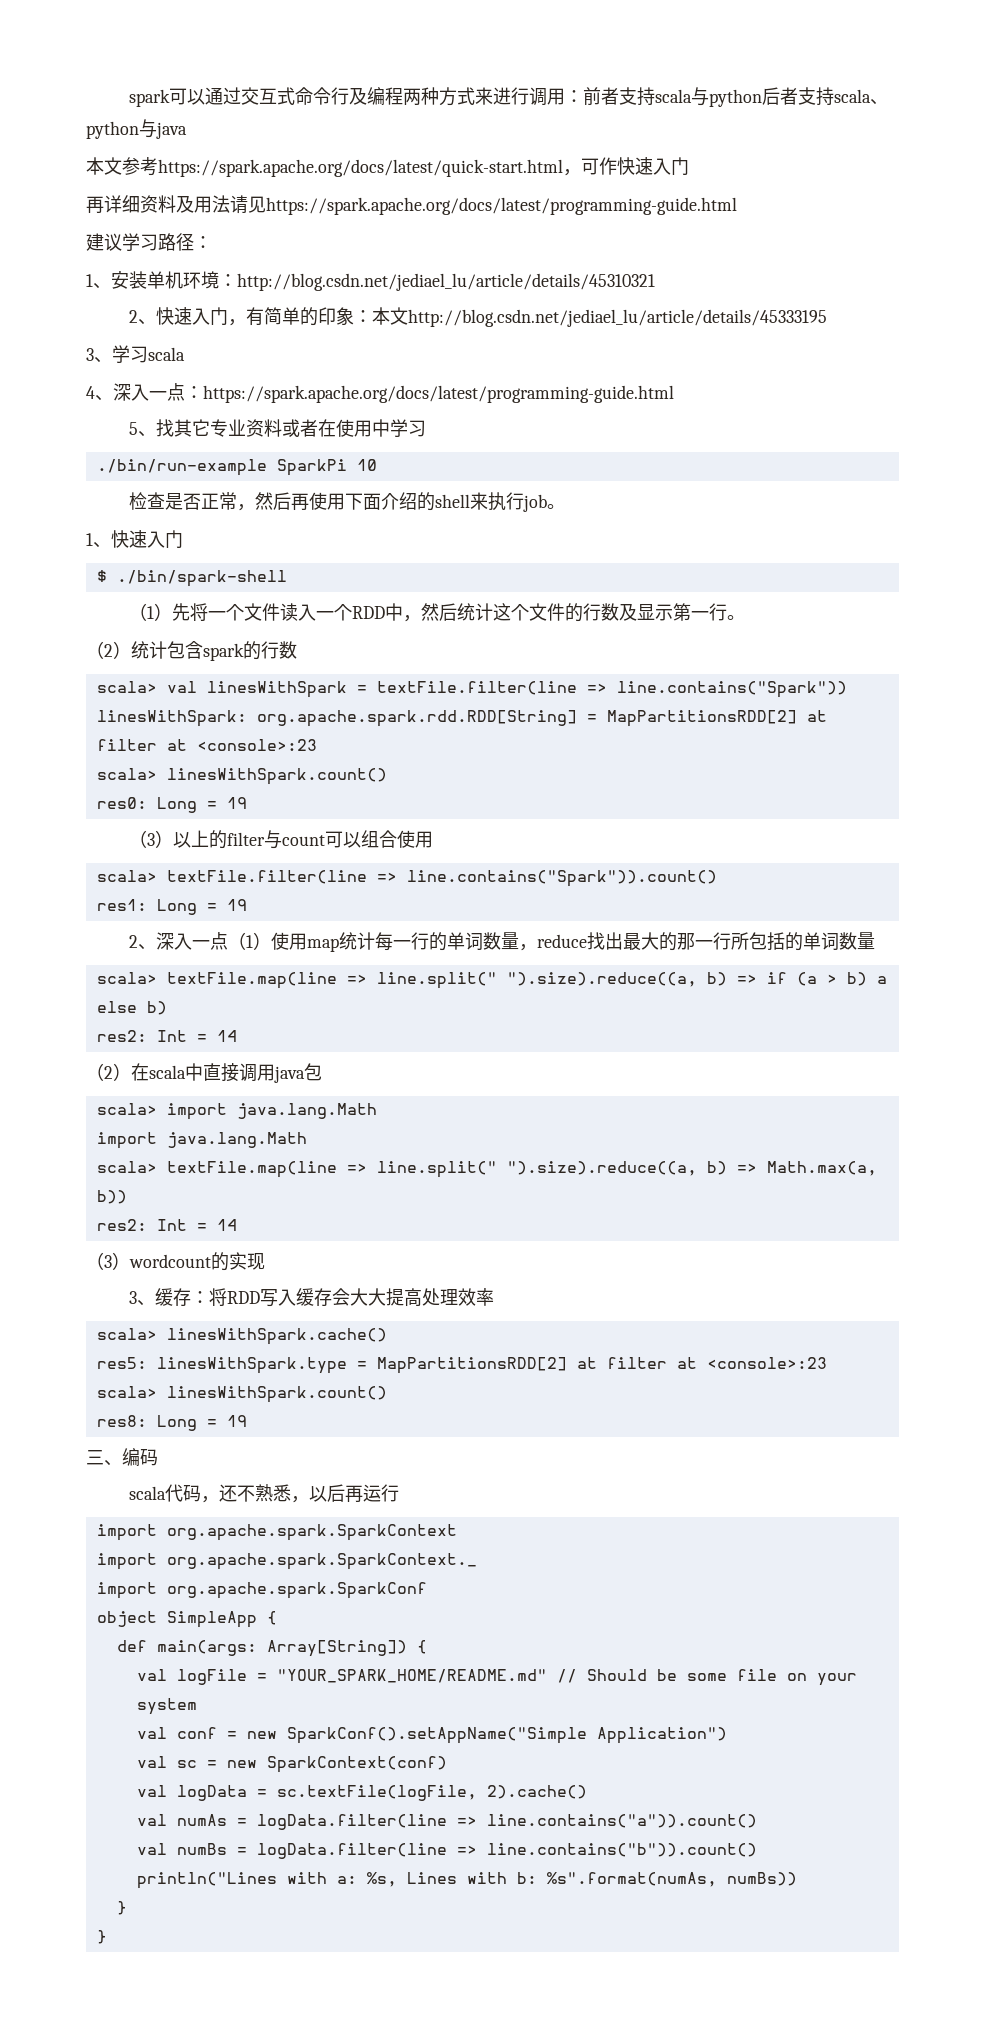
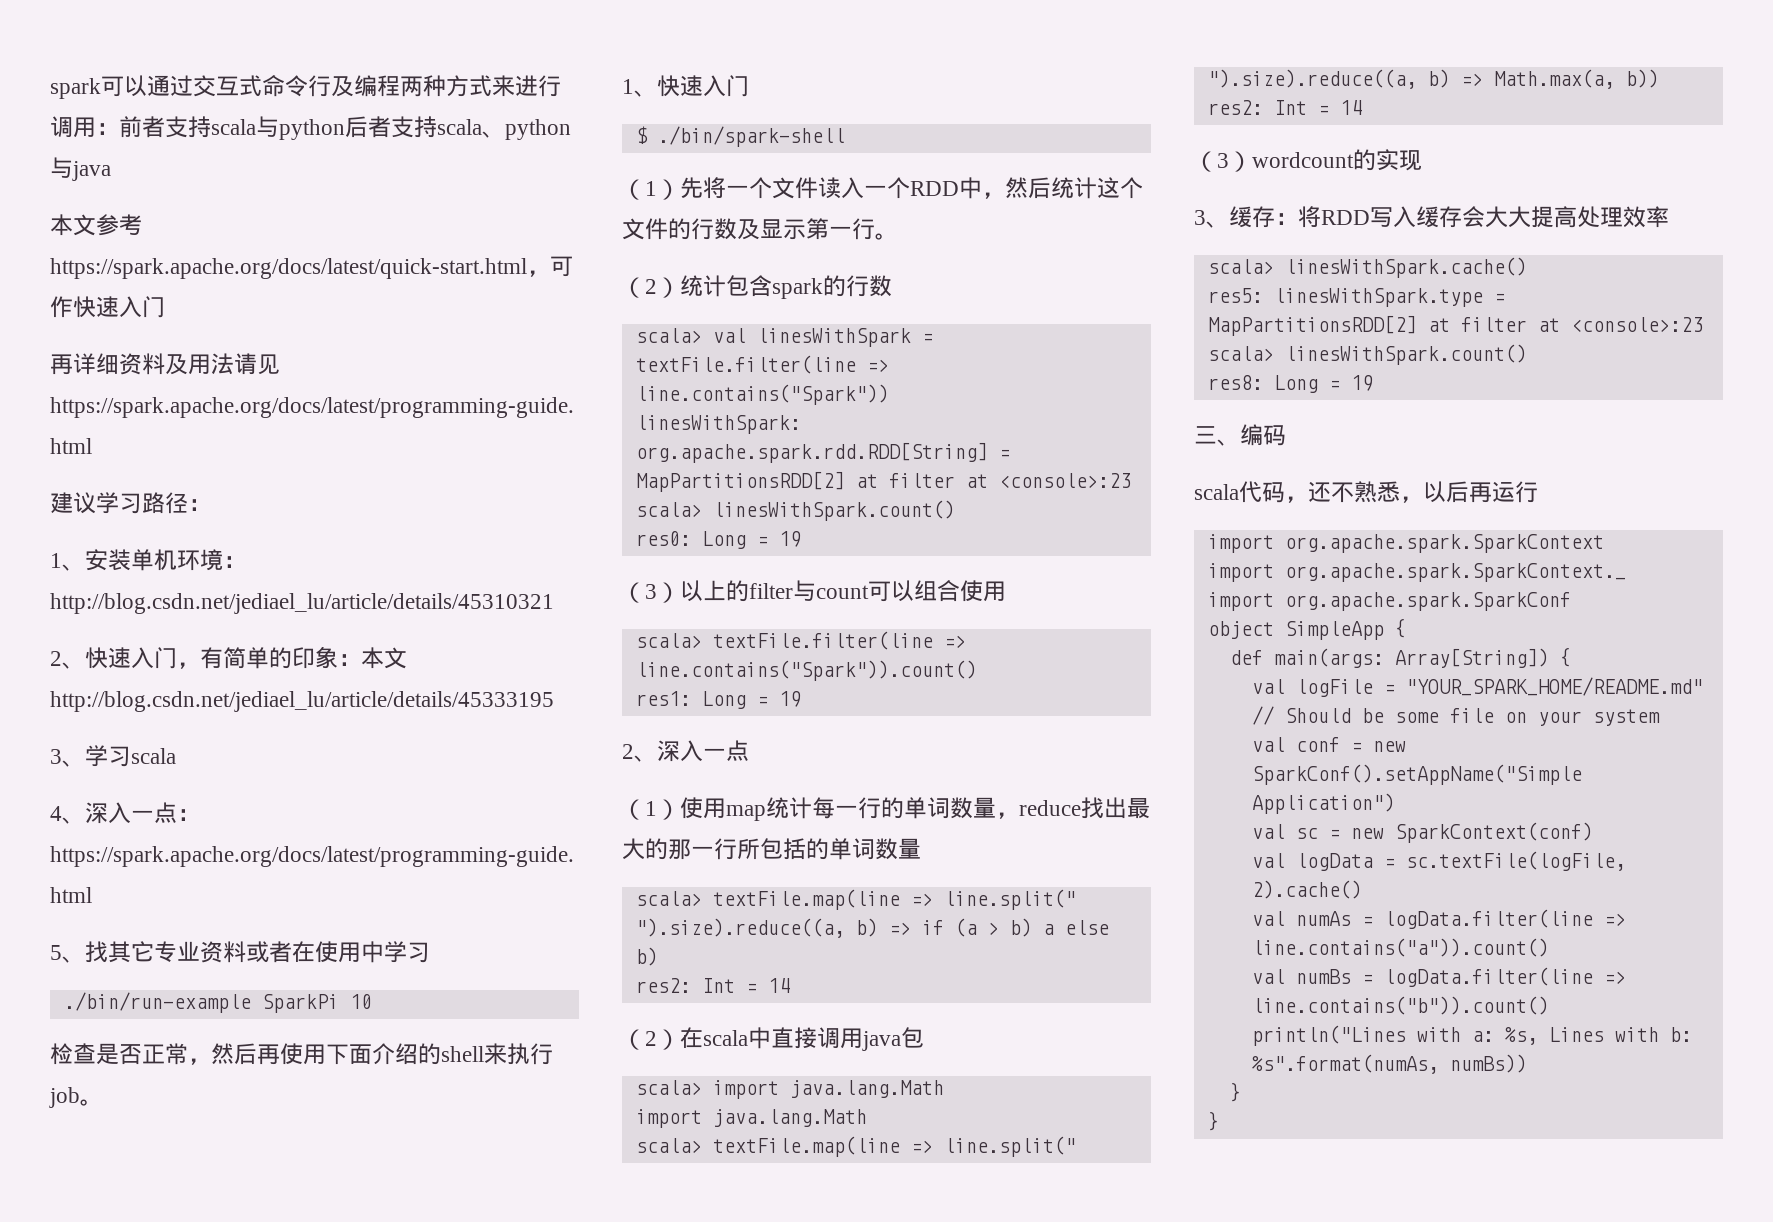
(229, 941) none -> (749, 750) //

